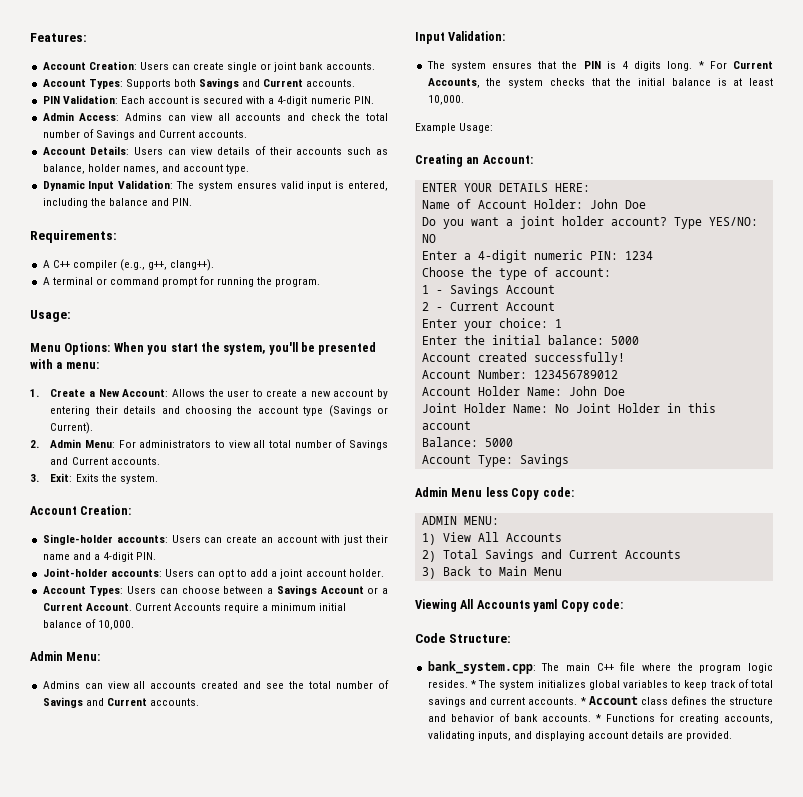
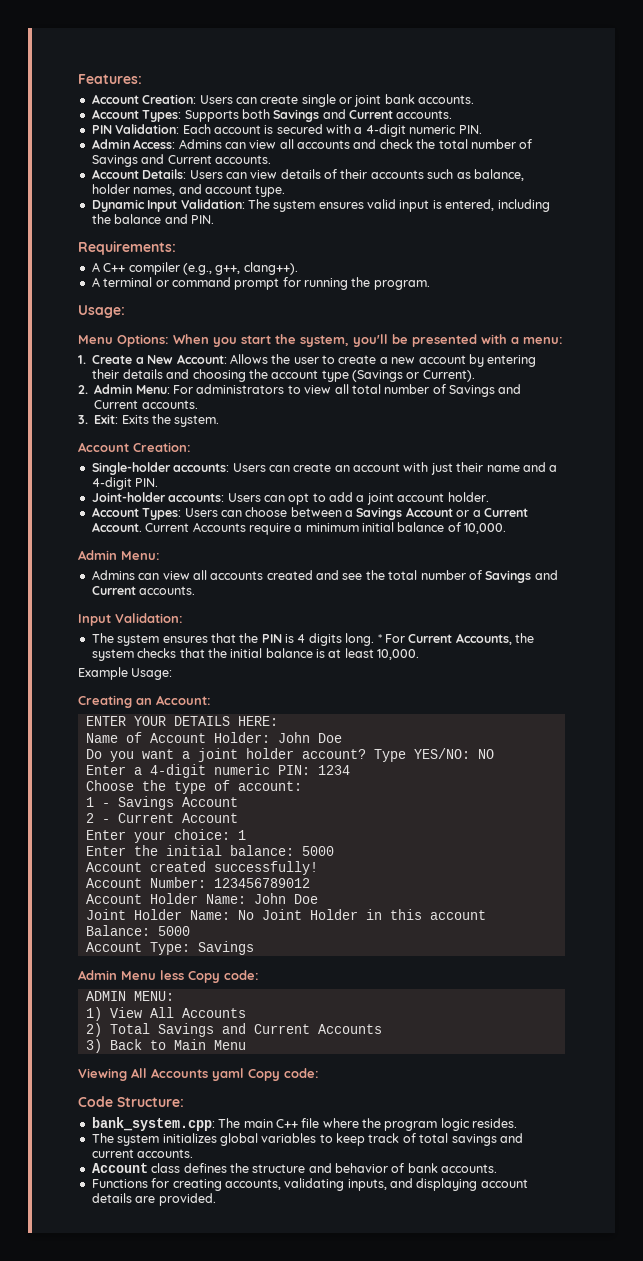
[470,680,476,688] * -> (518, 1123) //
[580,697,586,705] * -> (194, 1153) //
[595,714,601,722] * -> (498, 1168) //

